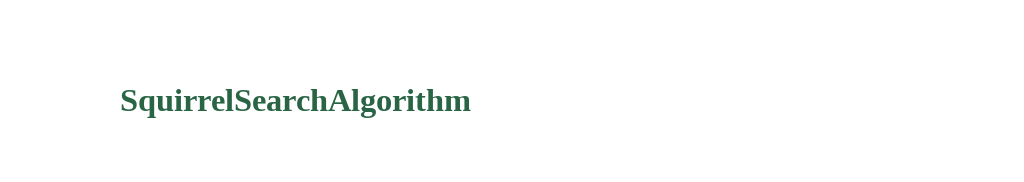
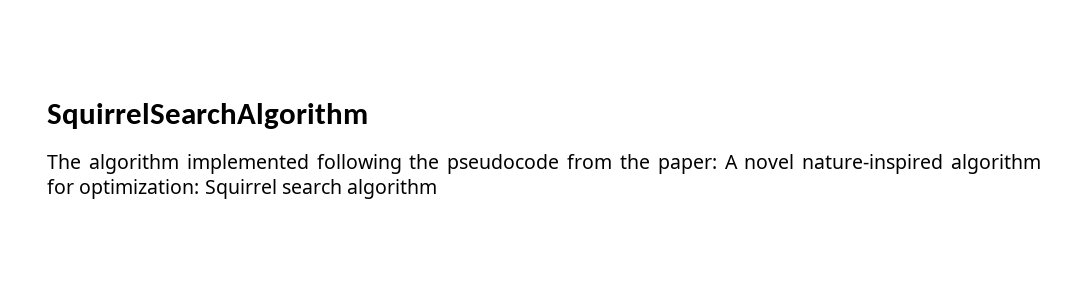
(471, 103) none -> [47,154,1042,174] [47,179,438,199] // The algorithm implemented following the pseudocode from the paper: A novel nature-inspired algorithm for optimization: Squirrel search algorithm

